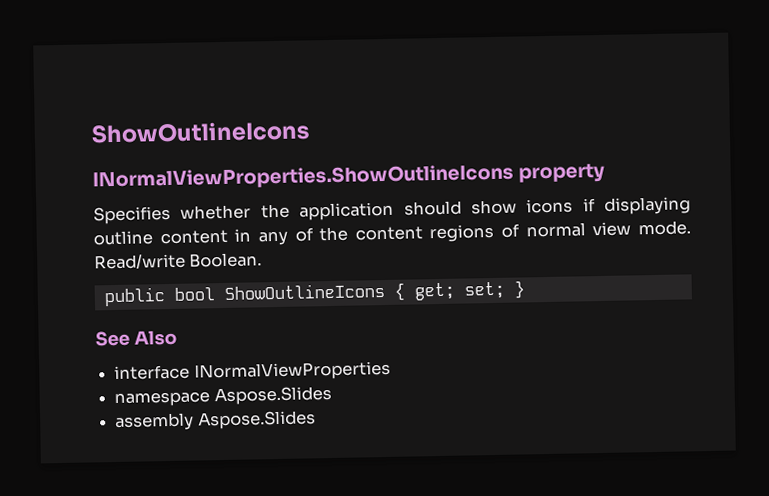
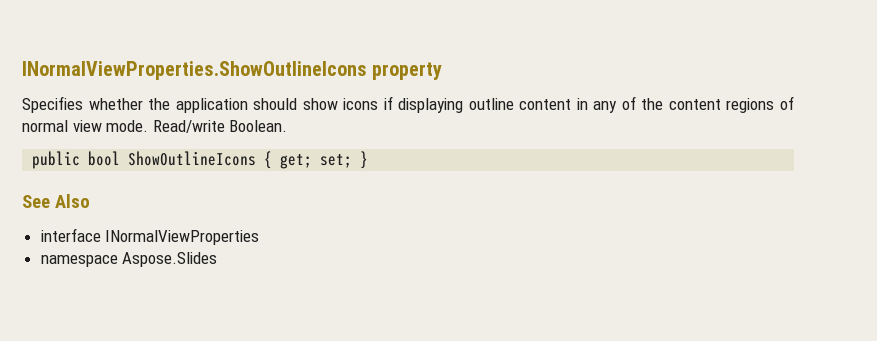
[91,120,310,144] ShowOutlineIcons // -> (22, 70) none
[115,410,316,432] // assembly Aspose.Slides -> (218, 259) none

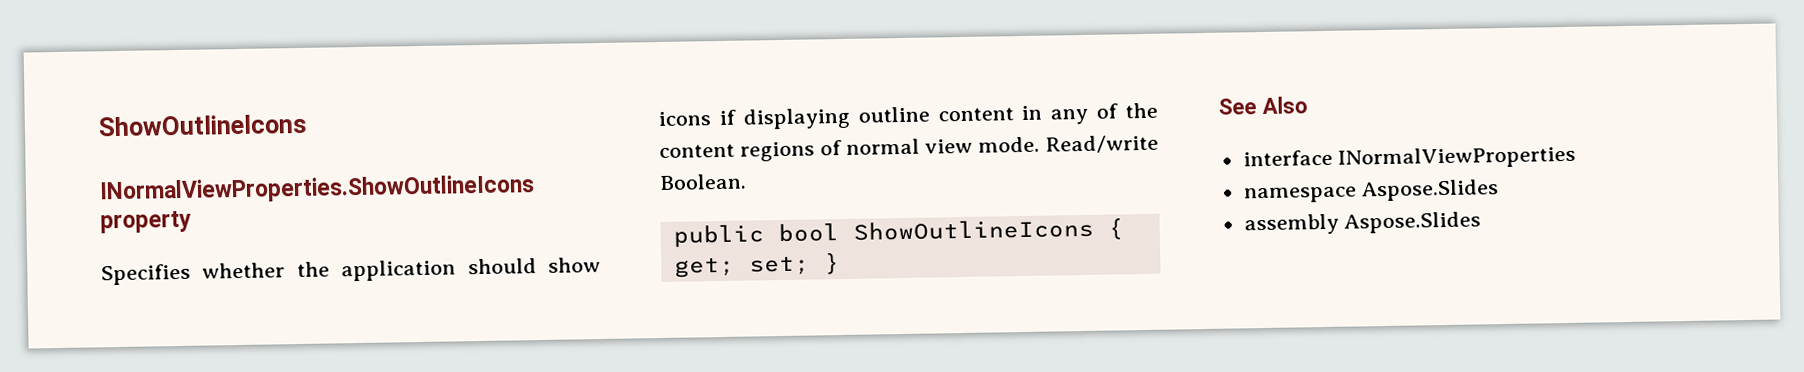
(22, 70) none -> [98,113,308,137] ShowOutlineIcons //
(218, 259) none -> [1243,211,1482,236] // assembly Aspose.Slides

